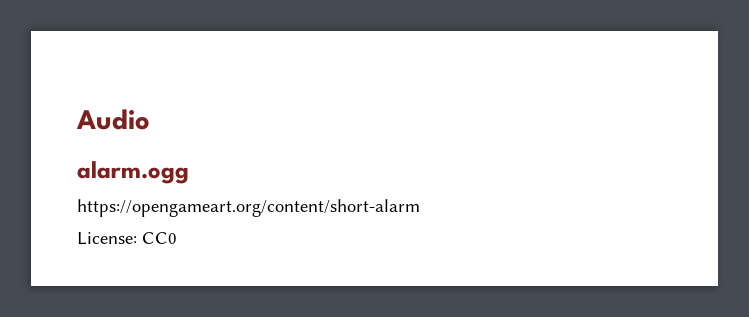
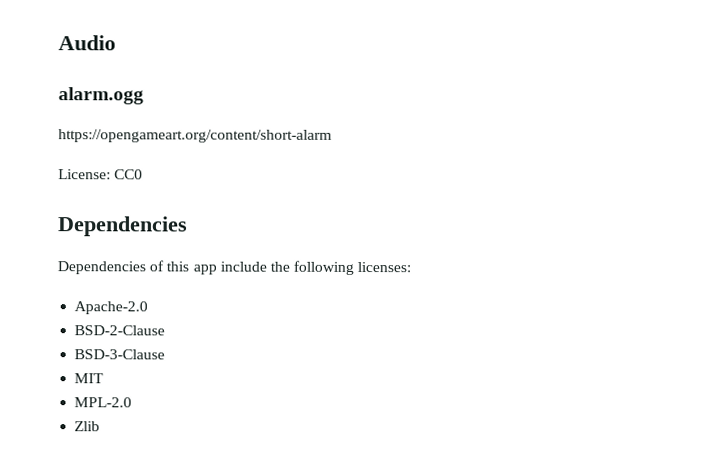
(177, 238) none -> [58,216,188,237] [57,260,412,275] [74,301,149,315] [74,325,166,336] [74,349,166,360] [74,373,105,384] [74,397,133,408] [74,421,101,432] // Dependencies // Dependencies of this app include the following licenses: // Apache-2.0 // BSD-2-Clause // BSD-3-Clause // MIT // MPL-2.0 // Zlib

